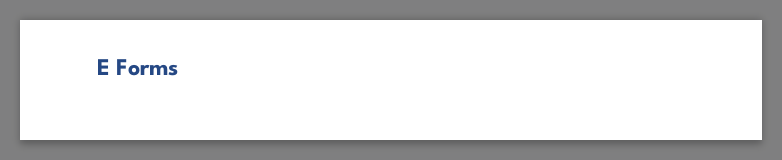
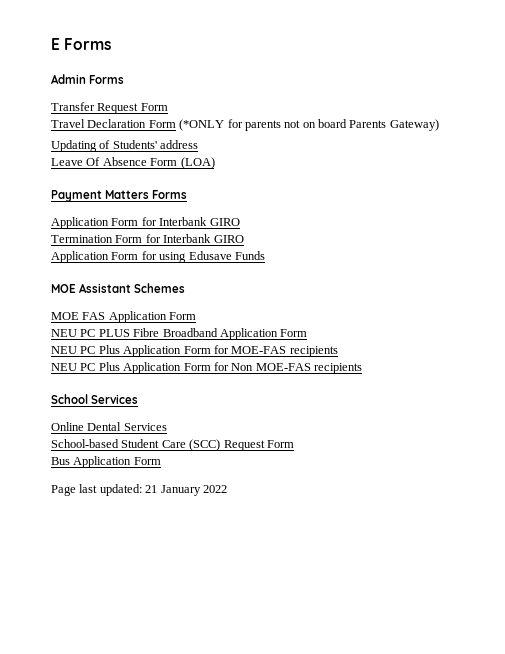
(179, 67) none -> [51,74,125,84] [51,102,168,114] [51,119,439,131] [51,140,199,152] [51,157,215,169] [51,190,188,202] [51,217,240,229] [51,234,244,243] [51,251,265,263] [51,283,186,293] [51,311,197,323] [51,328,308,340] [51,345,338,357] [51,362,362,374] [51,394,139,404] [51,422,167,431] [51,439,294,451] [51,456,161,468] [51,484,227,496] // Admin Forms // Transfer Request Form // Travel Declaration Form (*ONLY for parents not on board Parents Gateway) // Updating of Students' address // Leave Of Absence Form (LOA) // Payment Matters Forms // Application Form for Interbank GIRO // Termination Form for Interbank GIRO // Application Form for using Edusave Funds // MOE Assistant Schemes // MOE FAS Application Form // NEU PC PLUS Fibre Broadband Application Form // NEU PC Plus Application Form for MOE-FAS recipients // NEU PC Plus Application Form for Non MOE-FAS recipients // School Services // Online Dental Services // School-based Student Care (SCC) Request Form // Bus Application Form // Page last updated: 21 January 2022

